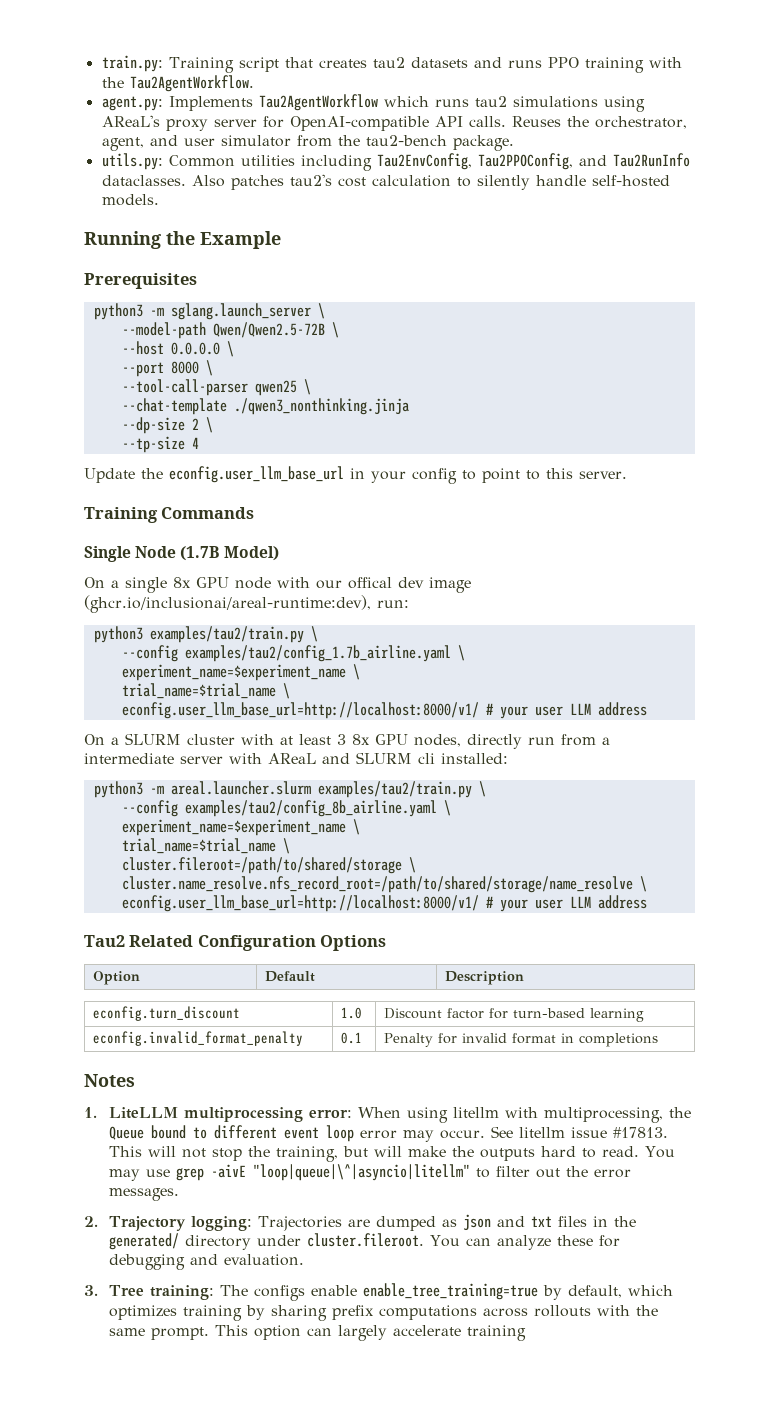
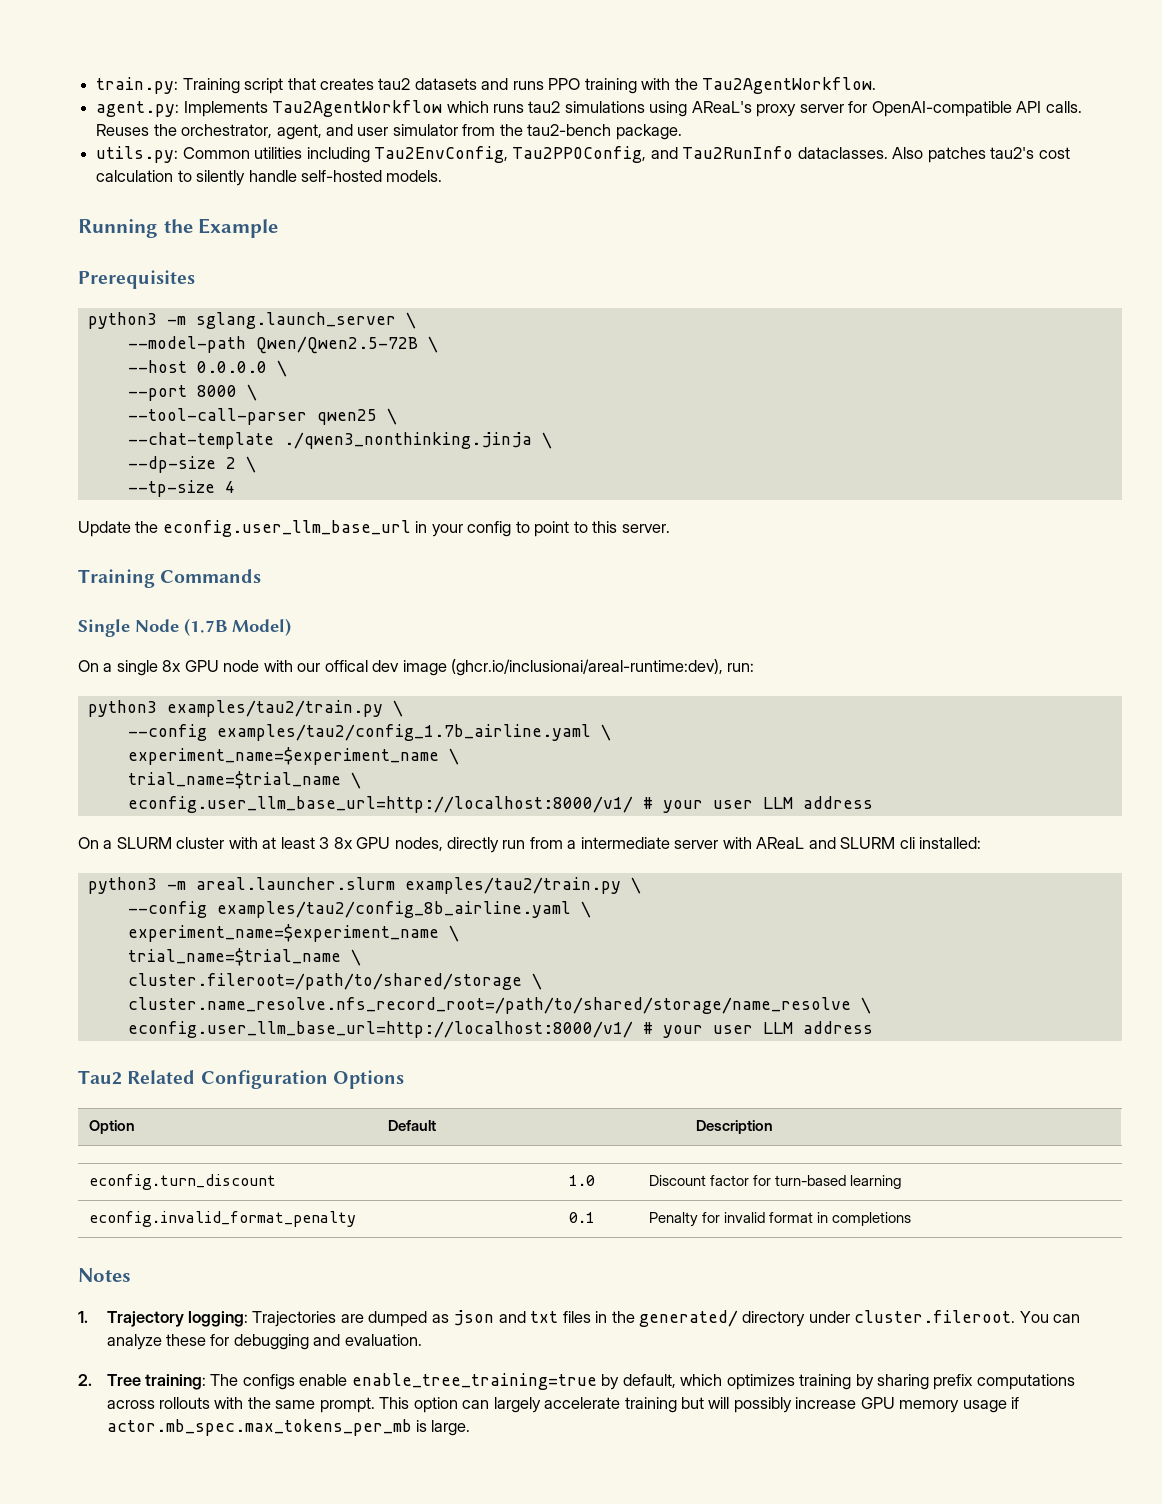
(409, 406) none -> [541,432,552,449] \
[108,1107,691,1123] [108,1125,668,1142] [108,1146,675,1162] [108,1164,631,1181] [108,1188,179,1201] [84,1216,98,1227] LiteLLM multiprocessing error: When using litellm with multiprocessing, the Queue bound to different event loop error may occur. See litellm issue #17813. This will not stop the training, but will make the outputs hard to read. You may use grep -aivE "loop|queue|\^|asyncio|litellm" to filter out the error messages. // 2. -> (88, 1317) none
[84,1285,98,1296] 3. -> [78,1374,92,1386] 2.
(526, 1333) none -> [680,1397,1020,1413] [106,1419,471,1436] but will possibly increase GPU memory usage if actor.mb_spec.max_tokens_per_mb is large.

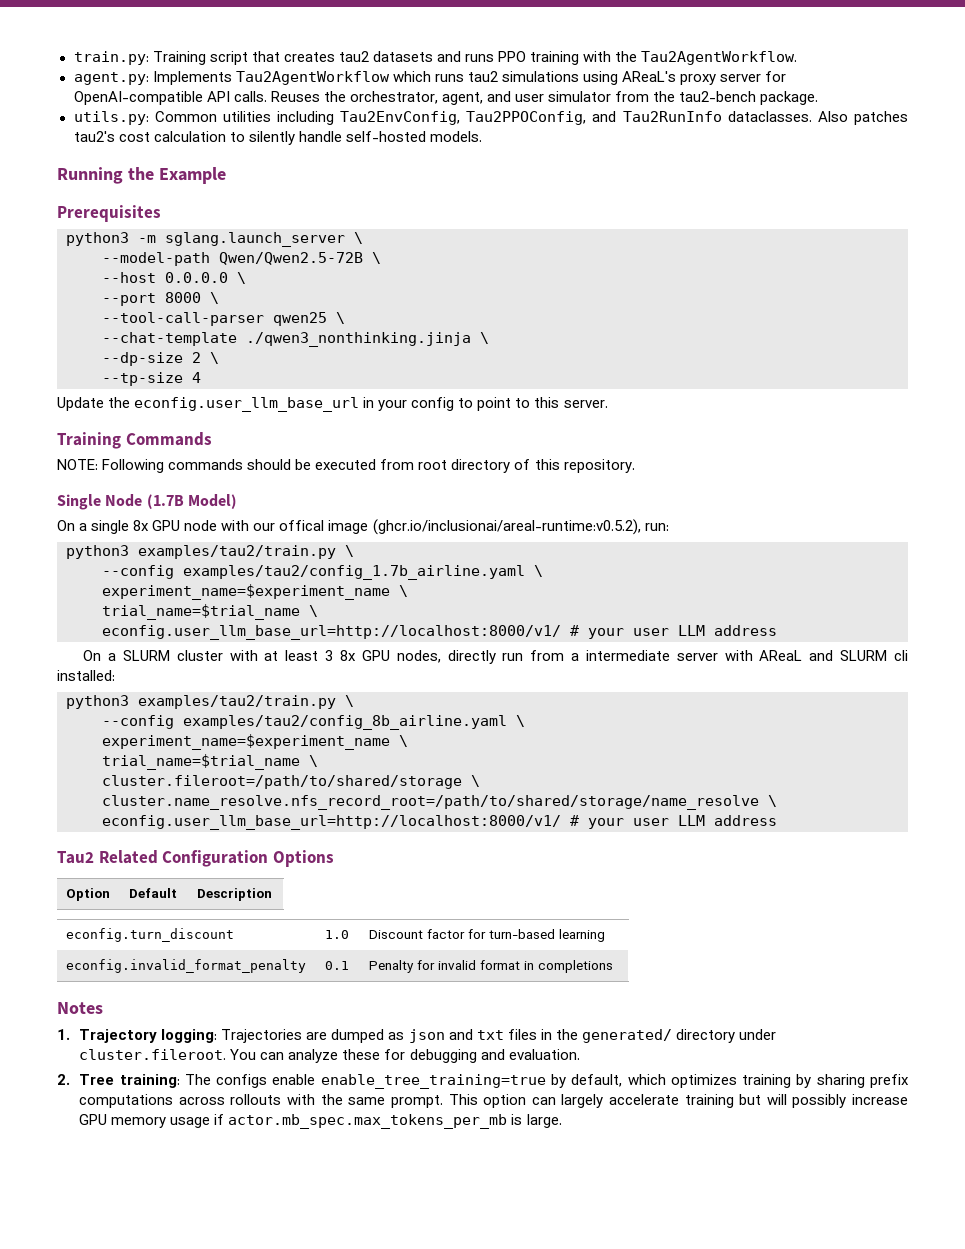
(262, 576) none -> [57,459,635,473] // NOTE: Following commands should be executed from root directory of this repository.
[372,659,724,676] dev image (ghcr.io/inclusionai/areal-runtime:dev), -> [328,519,641,535] image (ghcr.io/inclusionai/areal-runtime:v0.5.2),
[166,877,395,890] -m areal.launcher.slurm -> (129, 702) none

